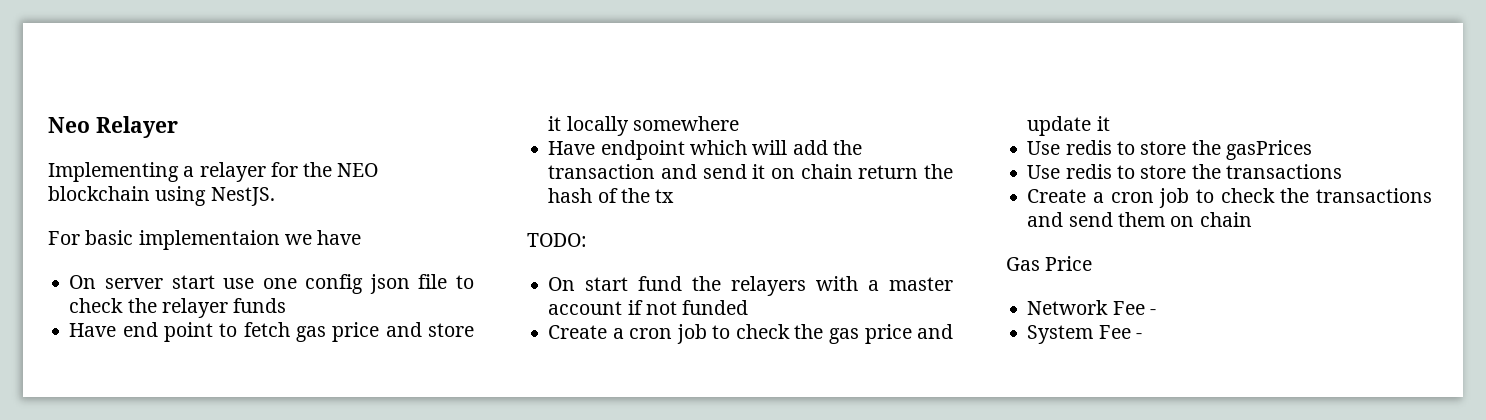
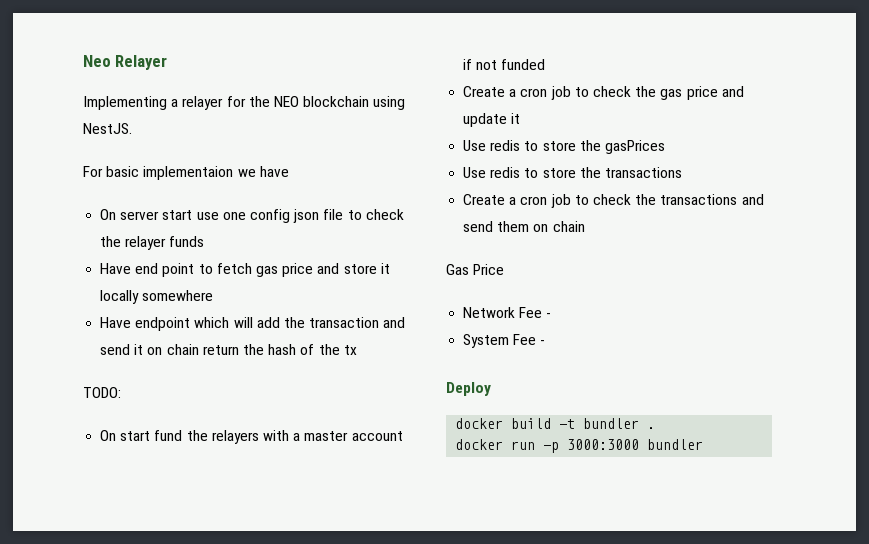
(1142, 336) none -> [446,382,491,396] [455,418,656,429] [455,439,704,453] // Deploy // docker build -t bundler . // docker run -p 3000:3000 bundler

